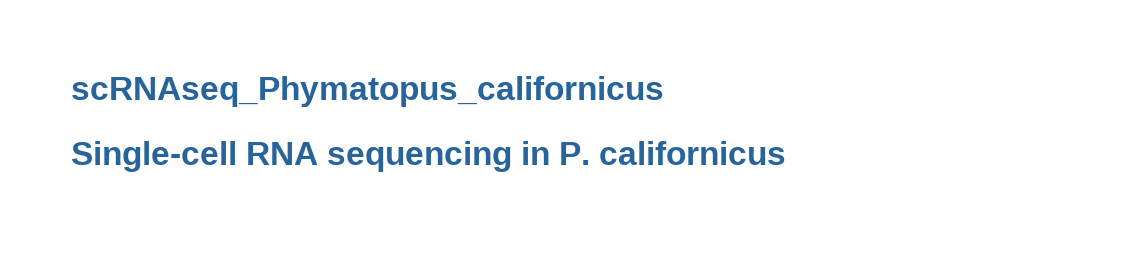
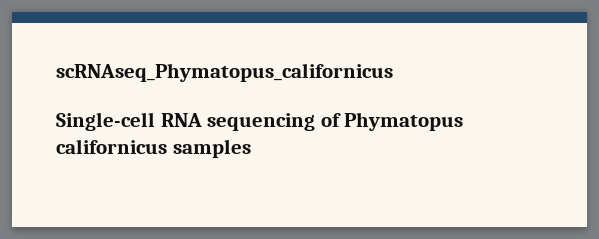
[521,141,787,165] in P. californicus -> [320,112,464,131] [56,139,251,158] of Phymatopus californicus samples

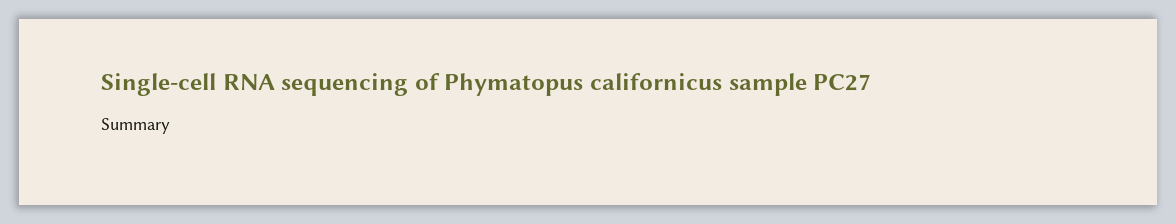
[56,63,393,82] scRNAseq_Phymatopus_californicus // -> (101, 84) none
[172,139,251,158] samples -> [728,73,872,96] [101,118,170,134] sample PC27 // Summary

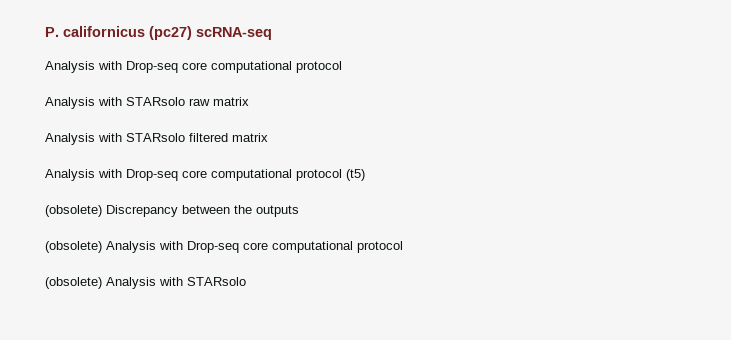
[101,73,872,96] [101,118,170,134] Single-cell RNA sequencing of Phymatopus californicus sample PC27 // Summary -> [45,26,272,40] [45,61,342,73] [45,97,249,109] [45,133,268,145] [45,169,365,181] [45,205,299,217] [45,241,403,253] [45,277,246,289] P. californicus (pc27) scRNA-seq // Analysis with Drop-seq core computational protocol // Analysis with STARsolo raw matrix // Analysis with STARsolo filtered matrix // Analysis with Drop-seq core computational protocol (t5) // (obsolete) Discrepancy between the outputs // (obsolete) Analysis with Drop-seq core computational protocol // (obsolete) Analysis with STARsolo

